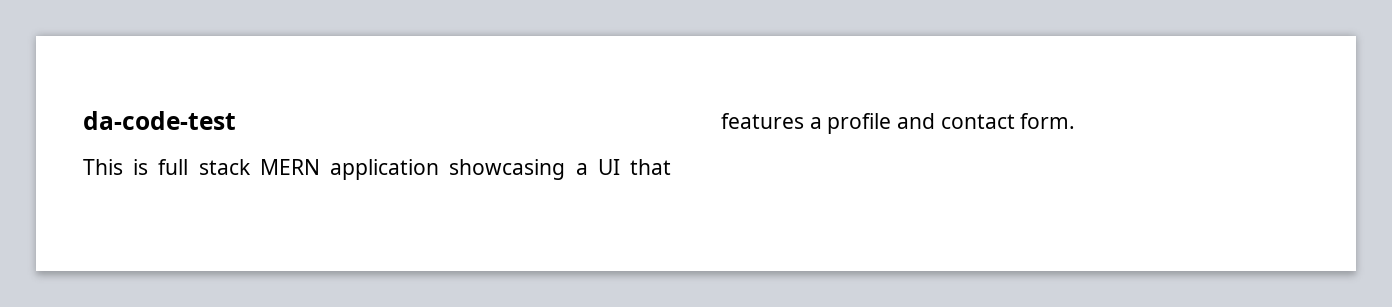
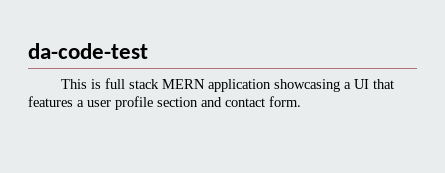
[827,113,892,134] profile -> [87,96,198,110] user profile section

